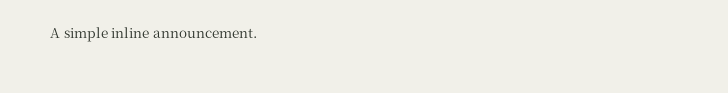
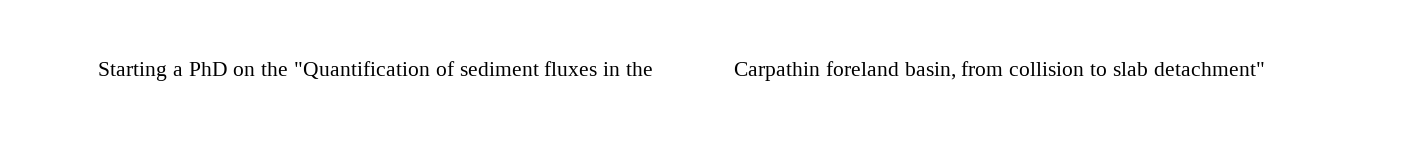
[50,27,257,42] A simple inline announcement. -> [98,61,1265,81] Starting a PhD on the "Quantification of sediment fluxes in the Carpathin foreland basin, from collision to slab detachment"

